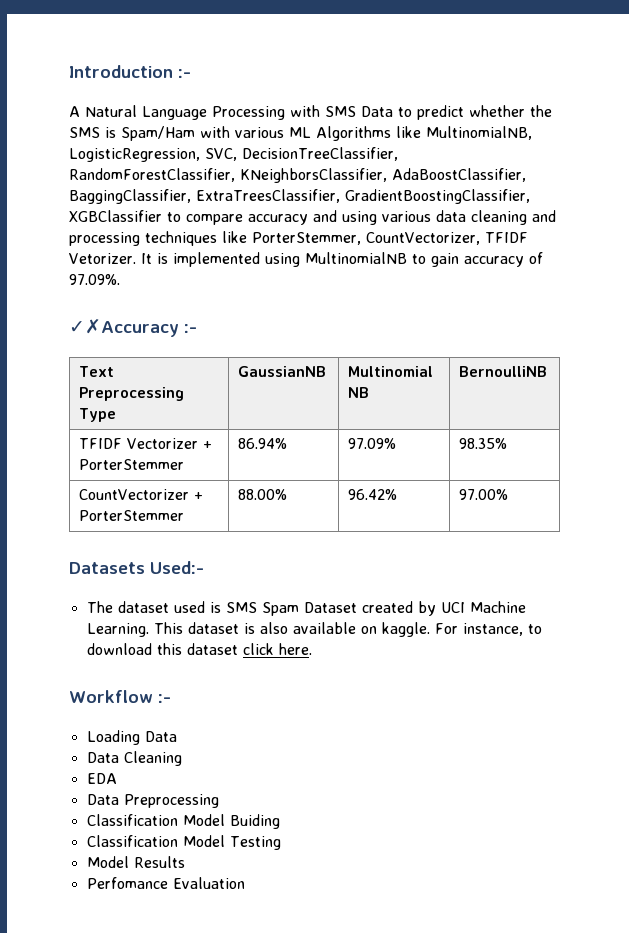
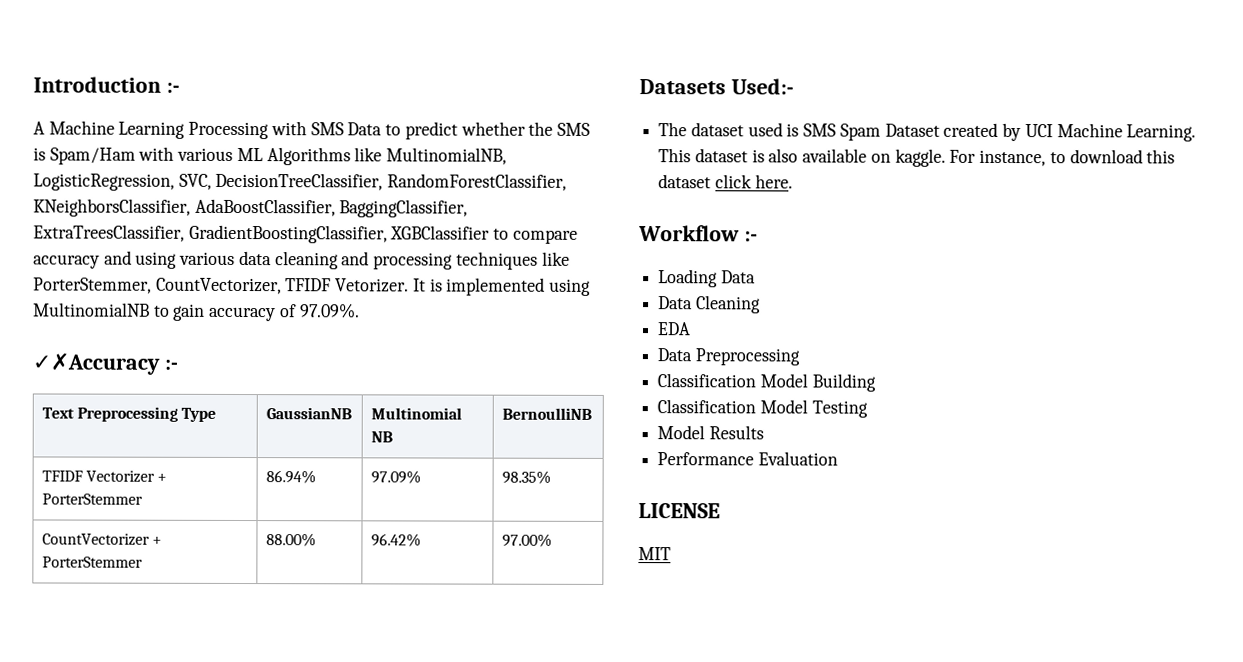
[85,105,207,120] Natural Language -> [48,120,186,139] Machine Learning
[229,814,280,829] Buiding -> [811,373,876,392] Building
[86,877,168,889] Perfomance -> [657,452,755,466] Performance
(245, 883) none -> [638,503,720,519] [638,547,671,561] // LICENSE // MIT

